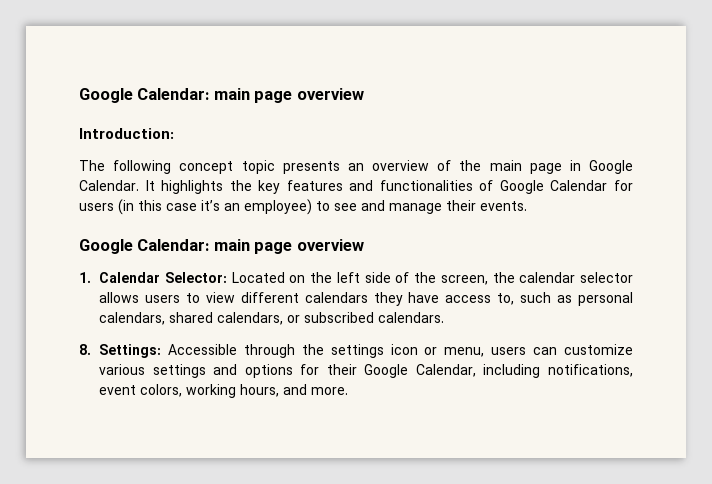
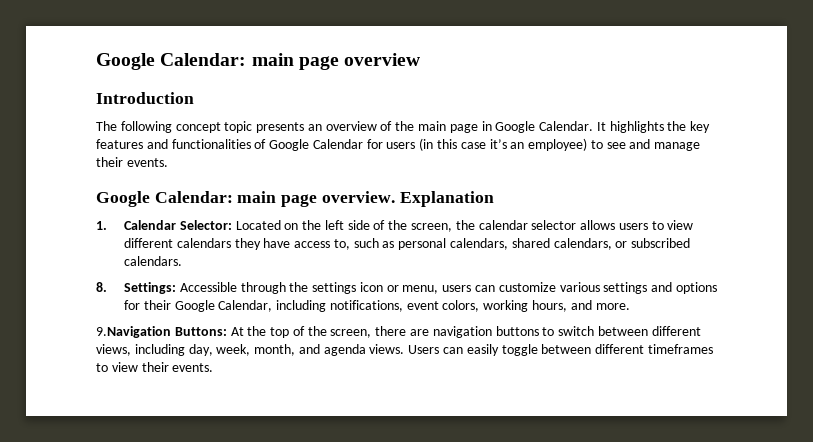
[79,88,364,103] [79,128,174,139] Google Calendar: main page overview // Introduction: -> [96,53,421,70] [96,92,194,104] Google Calendar: main page overview // Introduction
[296,239,364,251] overview -> [321,191,494,207] overview. Explanation
(349, 391) none -> [96,326,701,338] [96,344,713,356] [96,362,214,372] // 9.Navigation Buttons: At the top of the screen, there are navigation buttons to switch between different views, including day, week, month, and agenda views. Users can easily toggle between different timeframes to view their events.

